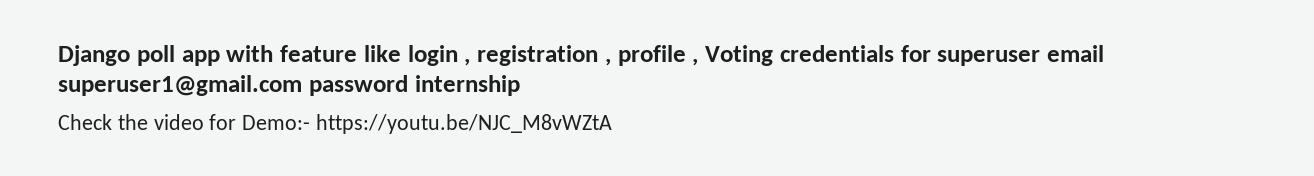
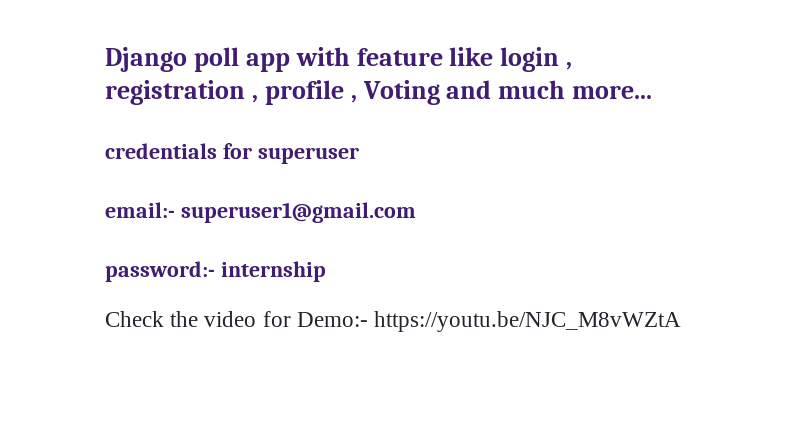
(773, 55) none -> [446,80,653,99] and much more... //
[1047,45,1104,62] email -> [105,202,175,218] // email:-
[308,75,408,96] password -> [105,261,215,282] // password:-

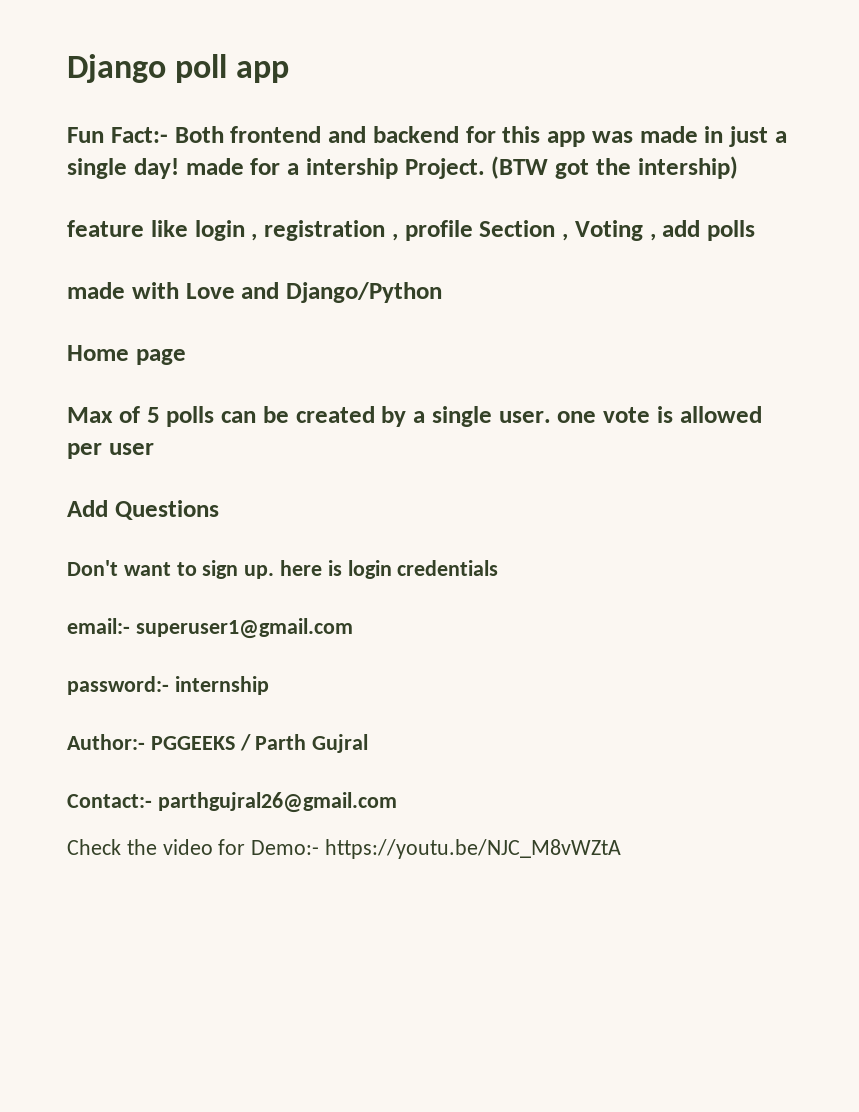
[295,47,350,66] with -> [67,126,787,147] [67,156,738,179] // Fun Fact:- Both frontend and backend for this app was made in just a single day! made for a intership Project. (BTW got the intership) //
(344, 92) none -> [479,220,556,237] Section
[446,80,653,99] and much more... // -> [649,220,755,241] [67,282,442,303] [67,345,186,365] [67,406,762,427] [67,443,154,459] [67,500,219,520] [67,560,392,579] , add polls // made with Love and Django/Python // Home page // Max of 5 polls can be created by a single user. one vote is allowed per user // Add Questions // Don't want to sign up. here is login
[222,143,359,164] for superuser -> (499, 568) none
(326, 271) none -> [67,734,369,753] [67,792,397,813] // Author:- PGGEEKS / Parth Gujral // Contact:- parthgujral26@gmail.com

